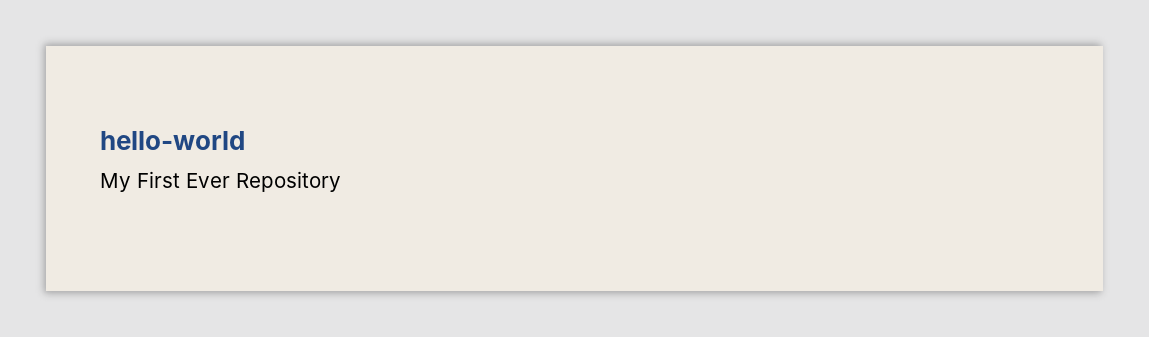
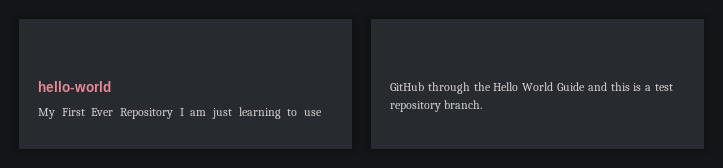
(341, 181) none -> [179,107,322,119] [390,82,673,94] [390,100,483,112] I am just learning to use GitHub through the Hello World Guide and this is a test repository branch.

